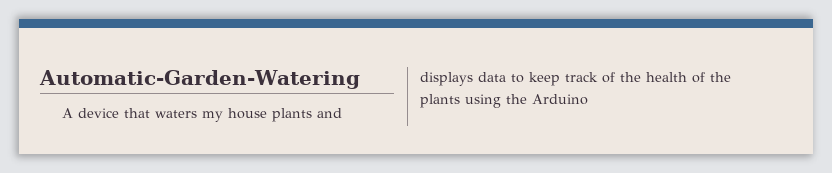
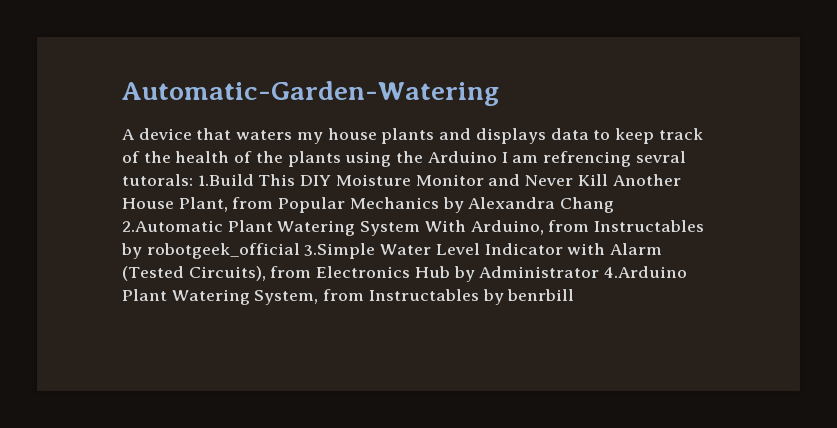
(588, 99) none -> [501,151,686,167] [122,174,681,186] [122,197,615,213] [122,220,705,236] [121,243,663,259] [122,266,688,282] [122,289,575,305] I am refrencing sevral tutorals: 1.Build This DIY Moisture Monitor and Never Kill Another House Plant, from Popular Mechanics by Alexandra Chang 2.Automatic Plant Watering System With Arduino, from Instructables by robotgeek_official 3.Simple Water Level Indicator with Alarm (Tested Circuits), from Electronics Hub by Administrator 4.Arduino Plant Watering System, from Instructables by benrbill

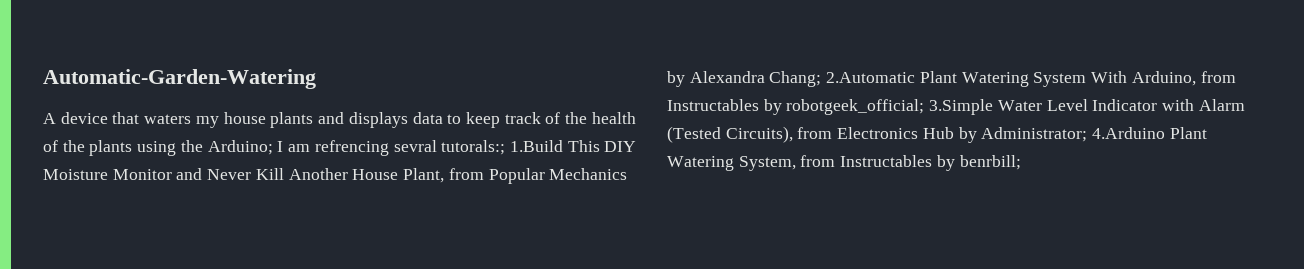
[427,151,497,163] Arduino -> [207,140,273,155] Arduino;
[122,174,193,186] tutorals: -> [441,140,506,155] tutorals:;
[560,197,615,213] Chang -> [769,71,822,87] Chang;
[146,243,300,259] robotgeek_official -> [786,99,925,115] robotgeek_official;
[479,266,600,278] Administrator -> [981,127,1088,142] Administrator;
[507,289,575,301] benrbill -> [959,155,1021,170] benrbill;

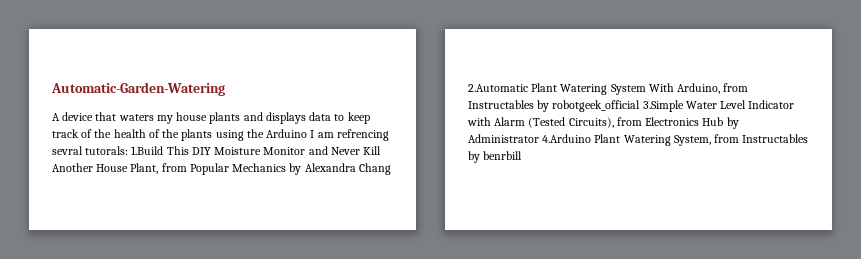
[207,140,273,155] Arduino; -> [266,129,308,138] Arduino
[441,140,506,155] tutorals:; -> [85,146,129,155] tutorals:
[769,71,822,87] Chang; -> [358,163,391,175] Chang
[786,99,925,115] robotgeek_official; -> [552,100,641,112] robotgeek_official
[981,127,1088,142] Administrator; -> [468,134,539,143] Administrator
[959,155,1021,170] benrbill; -> [483,151,523,160] benrbill

